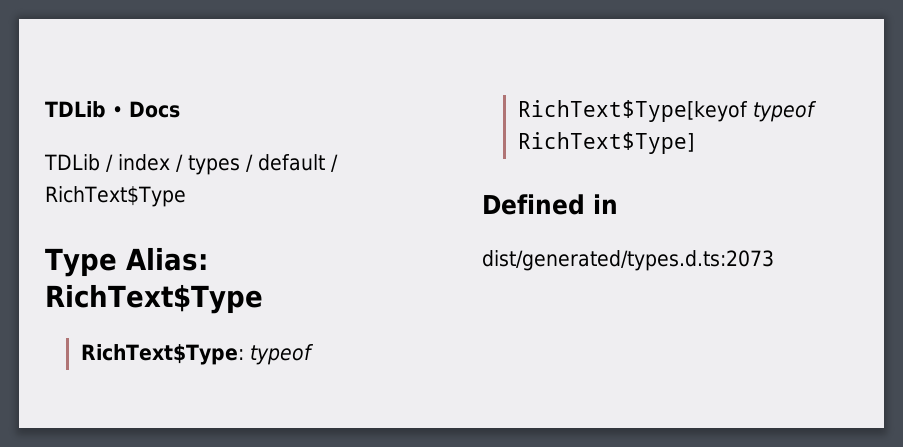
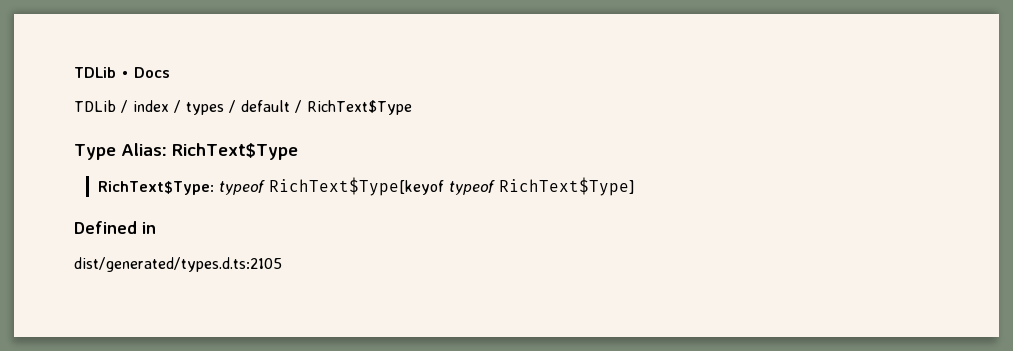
[482,250,774,271] dist/generated/types.d.ts:2073 -> [74,257,282,272] dist/generated/types.d.ts:2105

